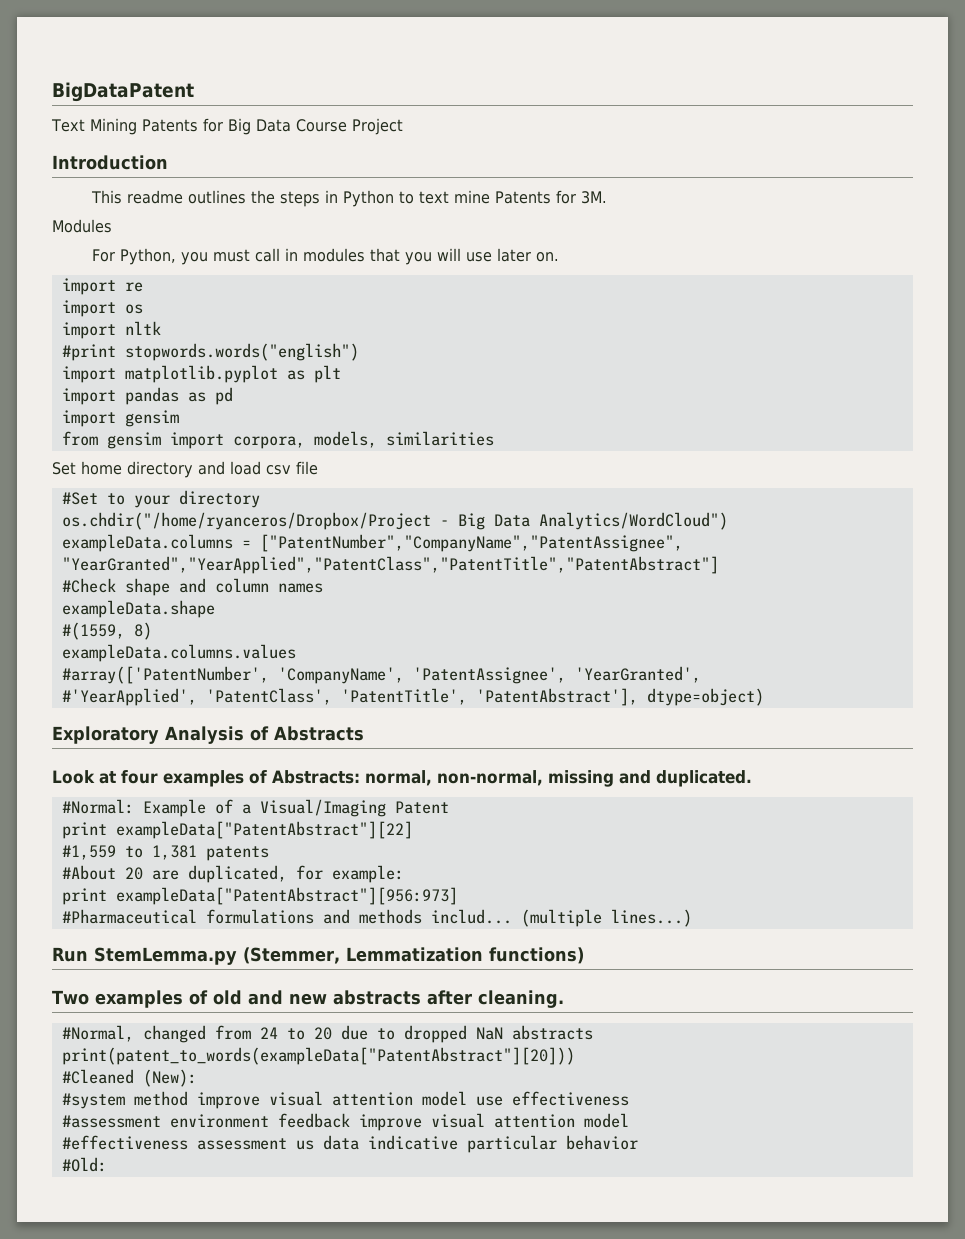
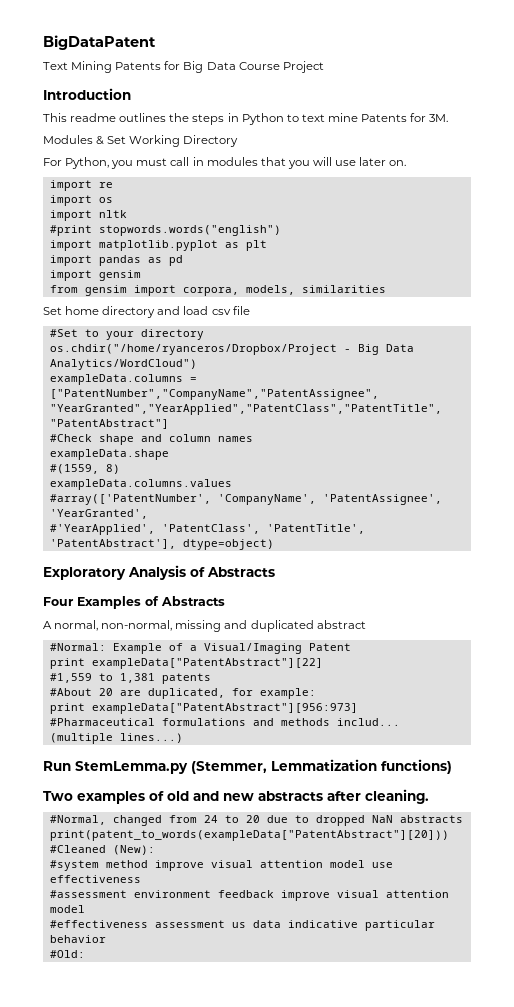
(112, 226) none -> [96,135,239,147] & Set Working Directory
[52,770,360,787] Look at four examples of Abstracts: -> [43,596,225,609] [43,621,52,629] Four Examples of Abstracts // A
[656,770,752,787] duplicated. -> [250,620,366,632] duplicated abstract

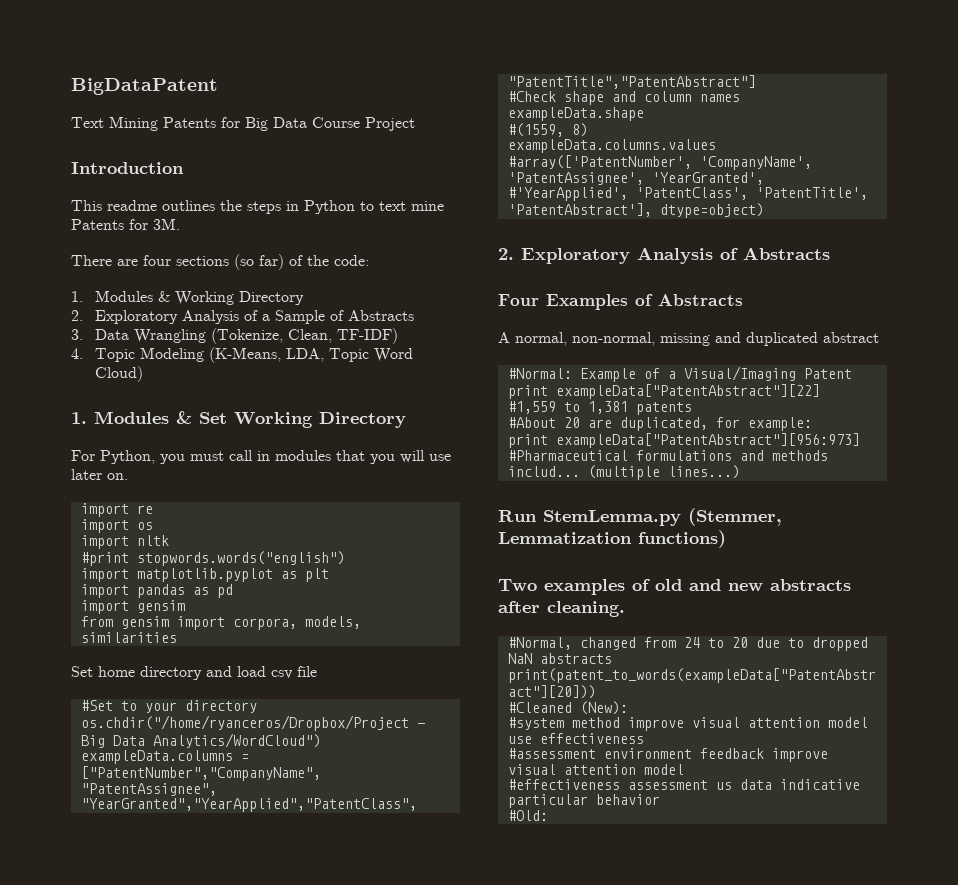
(449, 118) none -> [71,254,369,270] [71,290,304,305] [71,310,414,324] [71,328,398,344] [71,347,413,363] [94,366,143,382] [71,412,87,424] There are four sections (so far) of the code: // 1. Modules & Working Directory // 2. Exploratory Analysis of a Sample of Abstracts // 3. Data Wrangling (Tokenize, Clean, TF-IDF) // 4. Topic Modeling (K-Means, LDA, Topic Word Cloud) // 1.
(274, 544) none -> [498,248,514,260] 2.

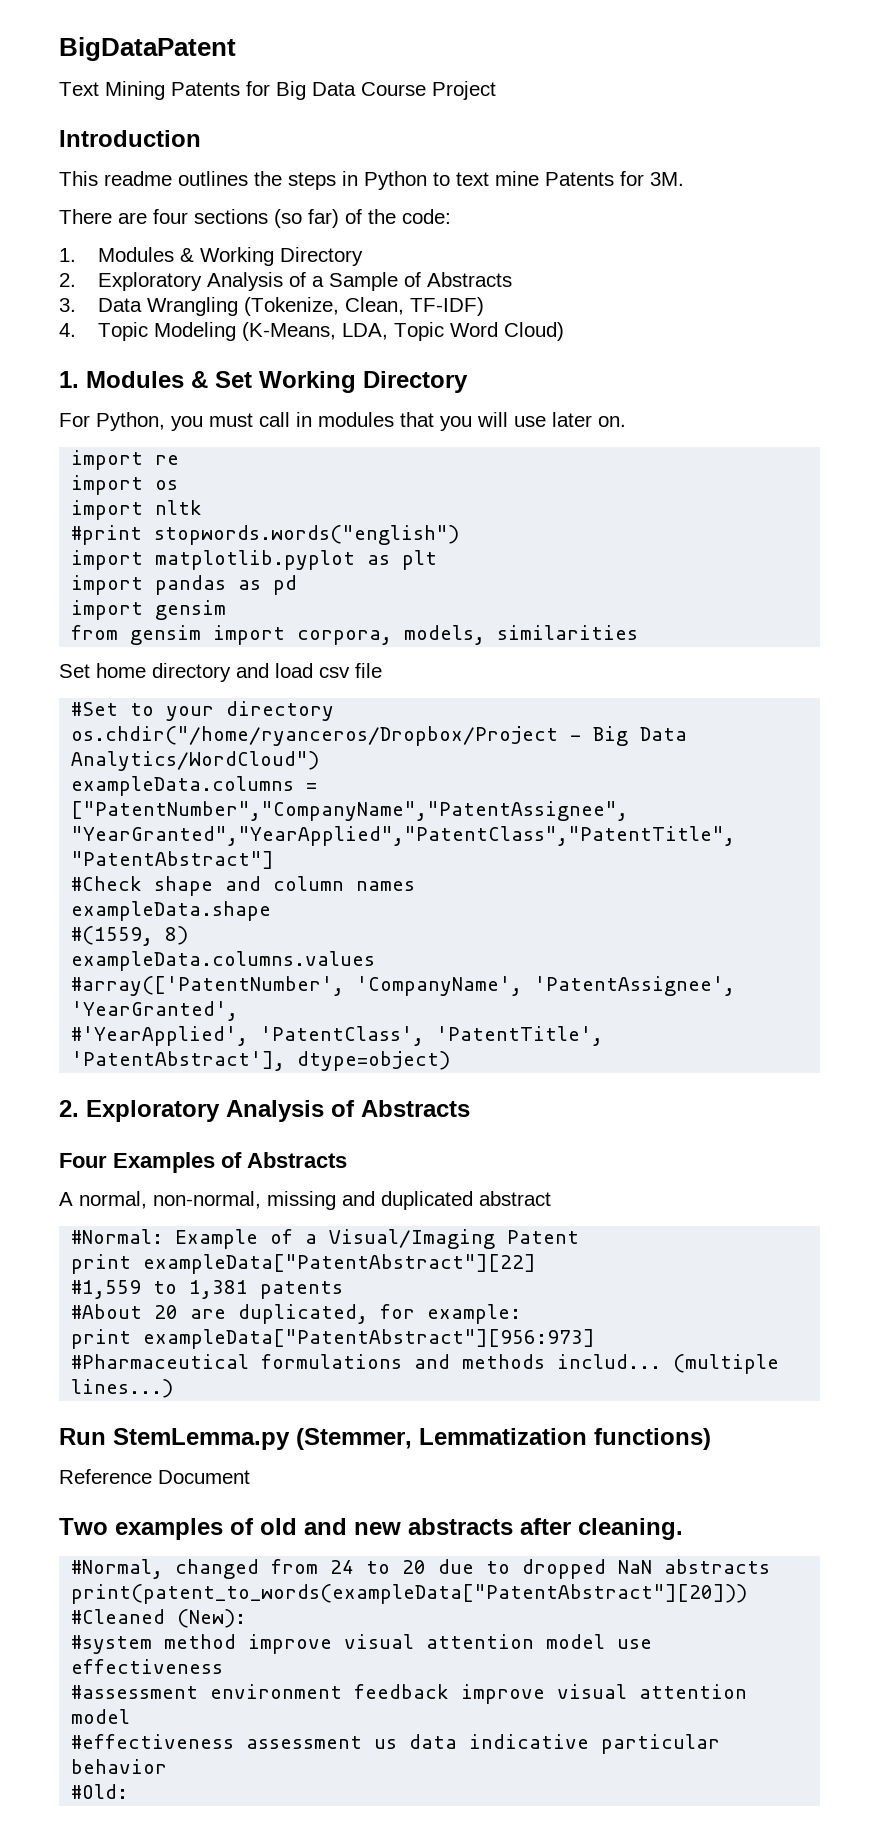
(726, 539) none -> [59,1469,250,1484] // Reference Document

